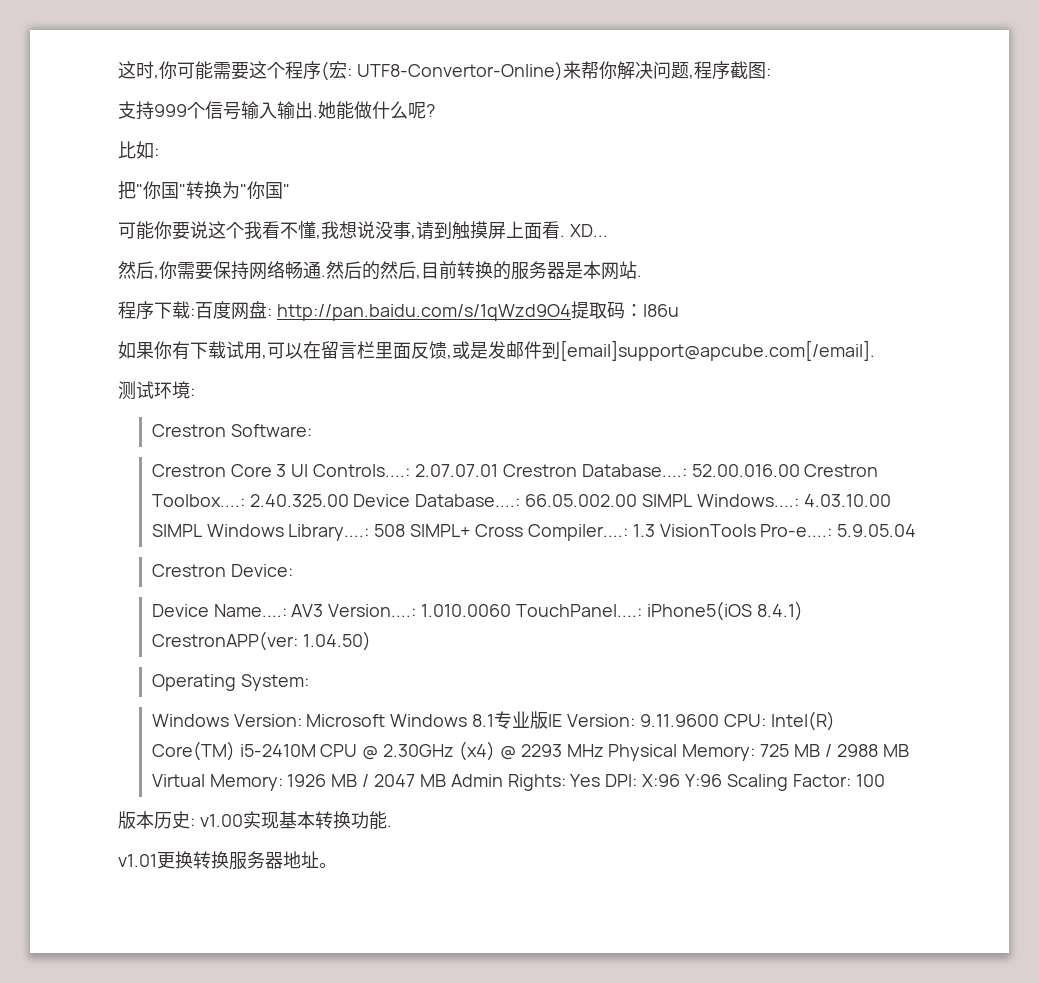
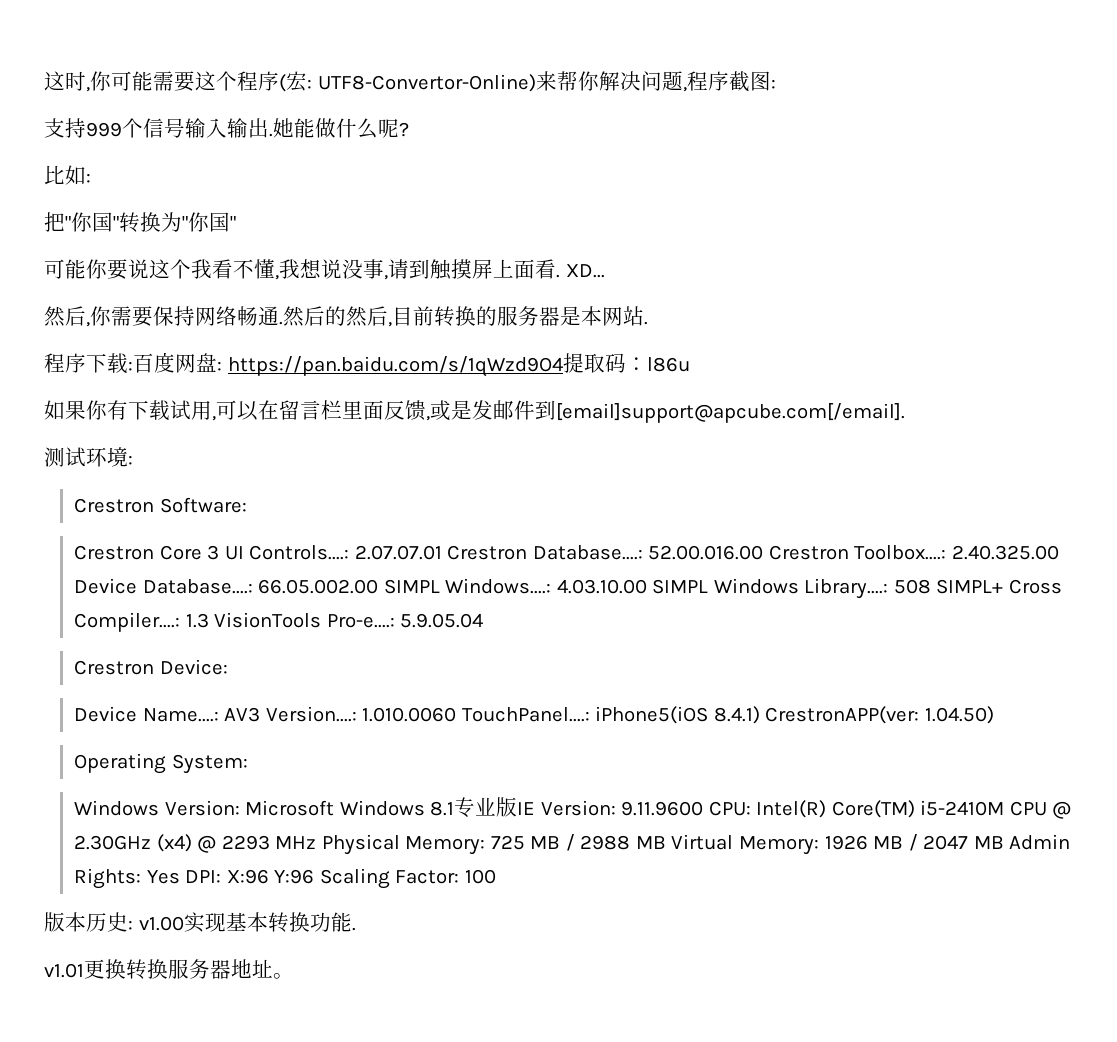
[276,304,571,321] http://pan.baidu.com/s/1qWzd9O4 -> [227,356,563,377] https://pan.baidu.com/s/1qWzd9O4

